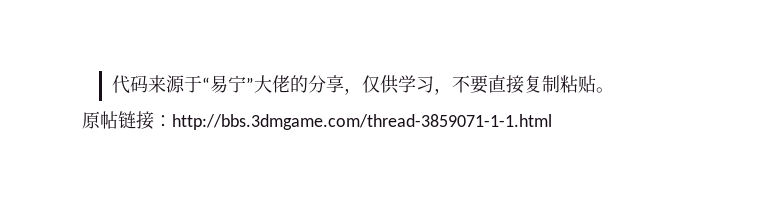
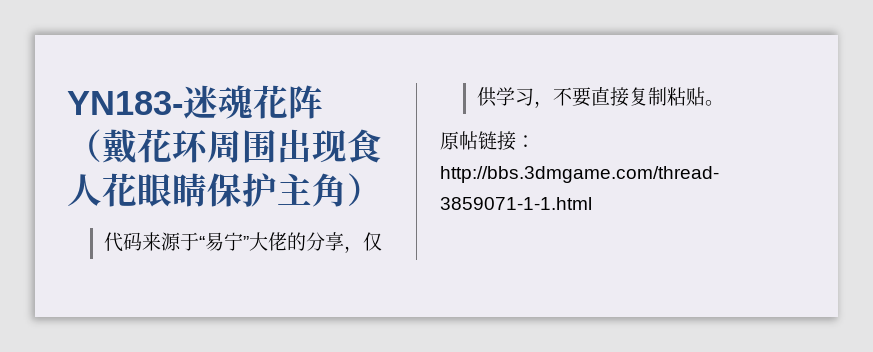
(111, 84) none -> [67,85,323,119] [67,129,382,164] [67,173,382,207] YN183-迷魂花阵（戴花环周围出现食人花眼睛保护主角） //

